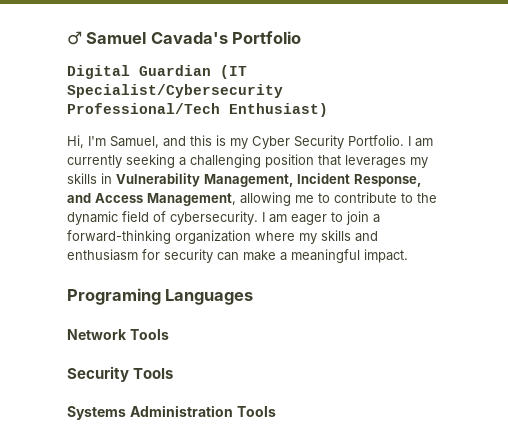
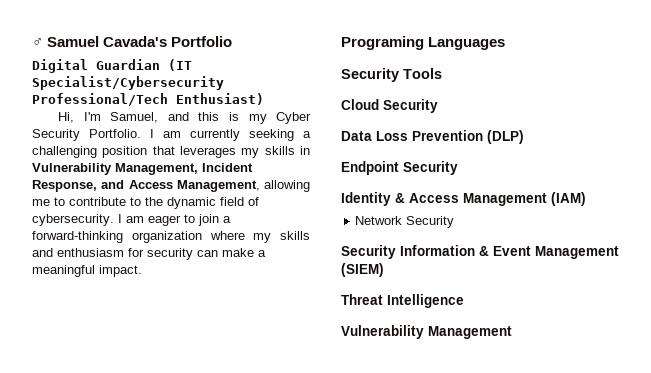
[67,329,169,340] // Network Tools -> (506, 43) none
[67,405,276,420] Systems Administration Tools -> [341,99,438,113] [341,130,524,144] [341,161,458,175] [341,192,586,206] [355,216,455,228] [341,245,619,259] [341,263,384,277] [341,294,464,308] [341,325,512,339] Cloud Security // Data Loss Prevention (DLP) // Endpoint Security // Identity & Access Management (IAM) // Network Security // Security Information & Event Management (SIEM) // Threat Intelligence // Vulnerability Management

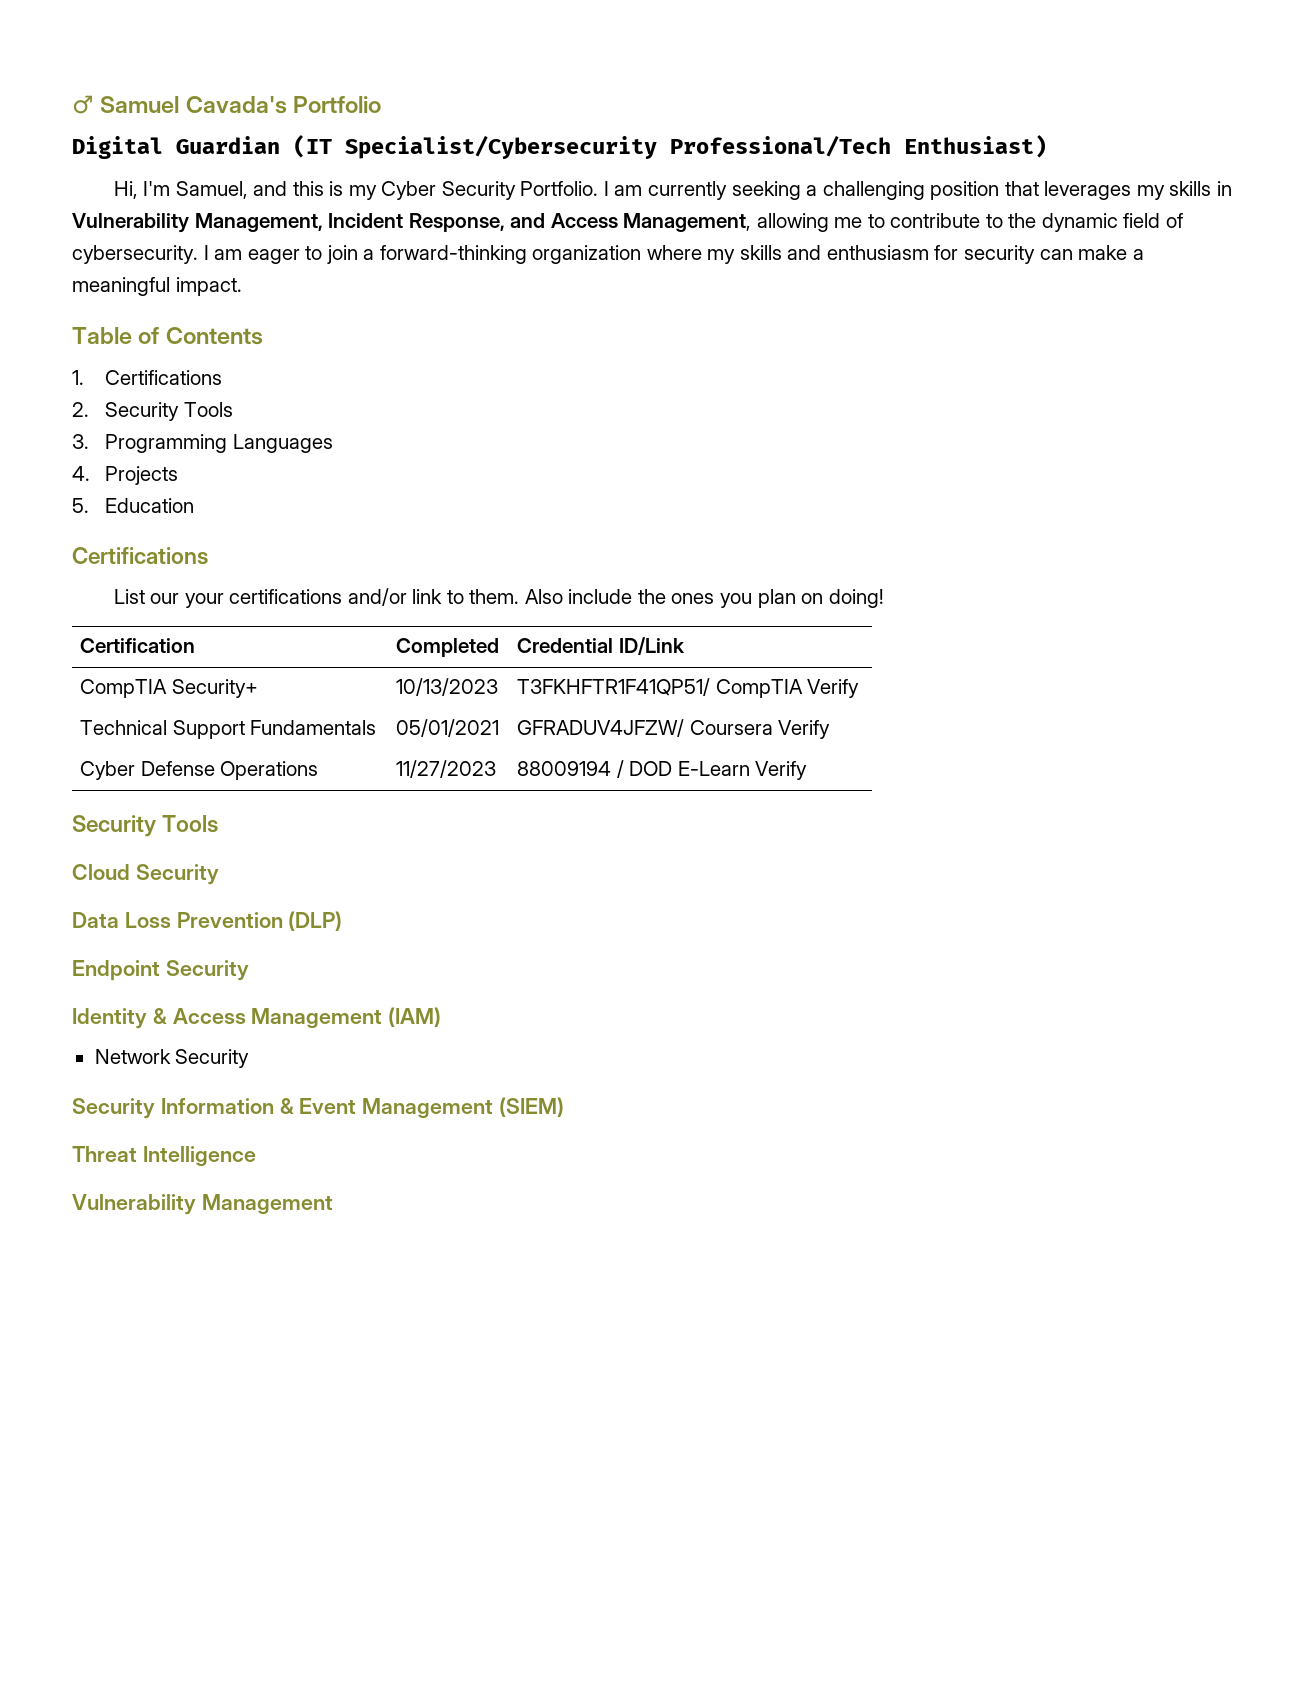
[341,36,506,50] Programing Languages -> [72,327,263,345] [72,370,223,385] [72,402,234,421] [72,434,334,453] [72,466,179,485] [72,498,195,513] [72,547,208,565] [113,588,884,608] [80,638,196,653] [396,638,500,657] [517,637,685,655] [80,679,258,698] [396,678,499,696] [517,678,860,698] [80,720,377,739] [396,719,500,737] [517,719,831,739] [80,761,319,780] [396,760,497,778] [517,760,808,780] Table of Contents // 1. Certifications // 2. Security Tools // 3. Programming Languages // 4. Projects // 5. Education // Certifications // List our your certifications and/or link to them. Also include the ones you plan on doing! // Certification | Completed | Credential ID/Link // CompTIA Security+ | 10/13/2023 | T3FKHFTR1F41QP51/ CompTIA Verify // Technical Support Fundamentals | 05/01/2021 | GFRADUV4JFZW/ Coursera Verify // Cyber Defense Operations | 11/27/2023 | 88009194 / DOD E-Learn Verify

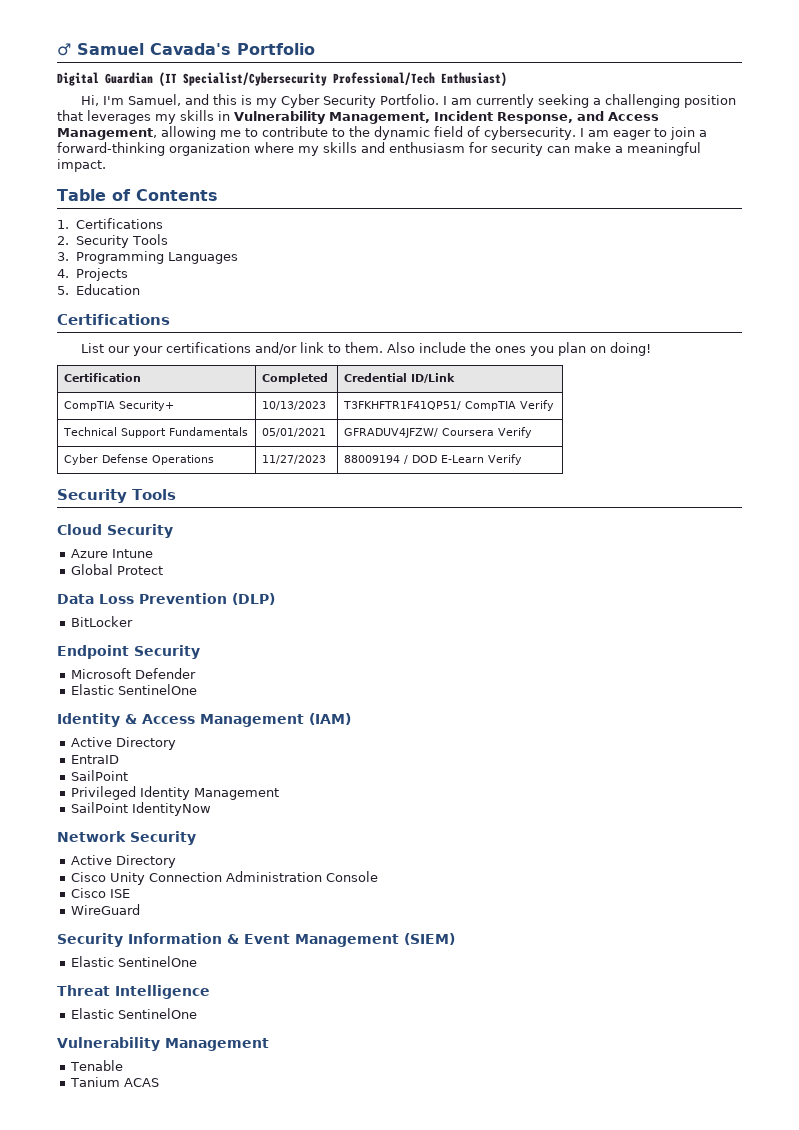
(219, 874) none -> [70,549,153,558] [70,564,163,575] // Azure Intune // Global Protect
(343, 921) none -> [70,616,133,627] // BitLocker
(249, 970) none -> [70,668,196,679] [70,684,197,695] // Microsoft Defender // Elastic SentinelOne
[94,1049,250,1068] Network Security -> [70,737,176,750] [70,755,119,764] [70,770,128,781] [70,786,279,800] [70,802,211,816] [57,831,196,845] [70,855,176,868] [70,871,378,885] [70,888,130,898] [70,904,140,915] Active Directory // EntraID // SailPoint // Privileged Identity Management // SailPoint IdentityNow // Network Security // Active Directory // Cisco Unity Connection Administration Console // Cisco ISE // WireGuard
(565, 1107) none -> [70,956,197,967] // Elastic SentinelOne
(256, 1156) none -> [70,1008,197,1019] // Elastic SentinelOne
(333, 1204) none -> [69,1060,123,1071] [69,1077,159,1087] // Tenable // Tanium ACAS

